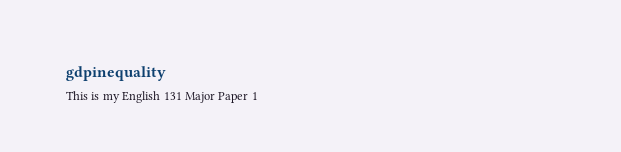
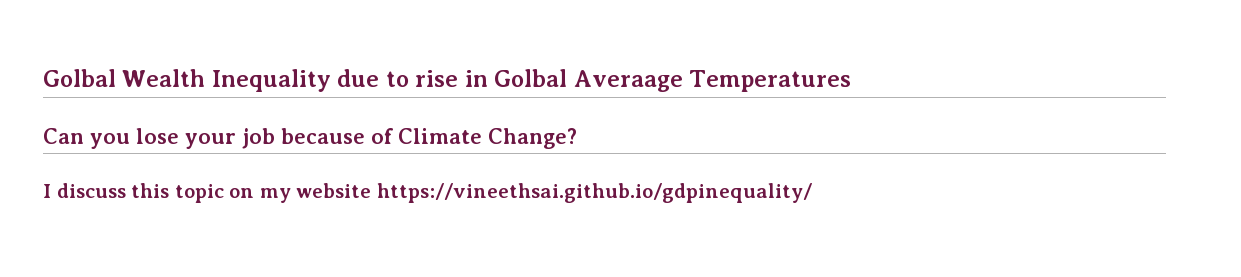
[66,66,166,81] [66,91,258,103] gdpinequality // This is my English 131 Major Paper 1 -> [43,69,852,92] [43,128,577,149] [43,183,812,203] Golbal Wealth Inequality due to rise in Golbal Averaage Temperatures // Can you lose your job because of Climate Change? // I discuss this topic on my website https://vineethsai.github.io/gdpinequality/

